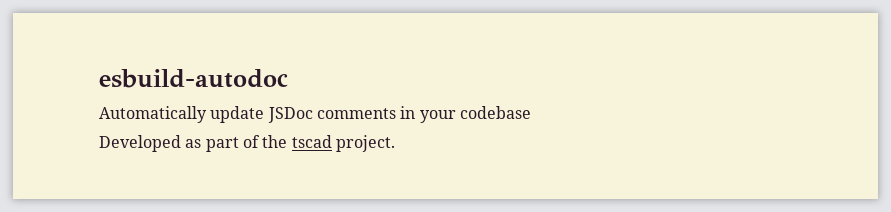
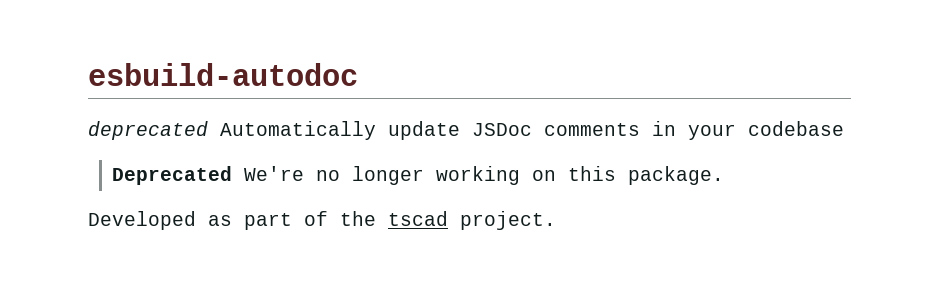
(288, 78) none -> [88,121,208,140] deprecated
(531, 112) none -> [112,166,725,185] // Deprecated We're no longer working on this package.

